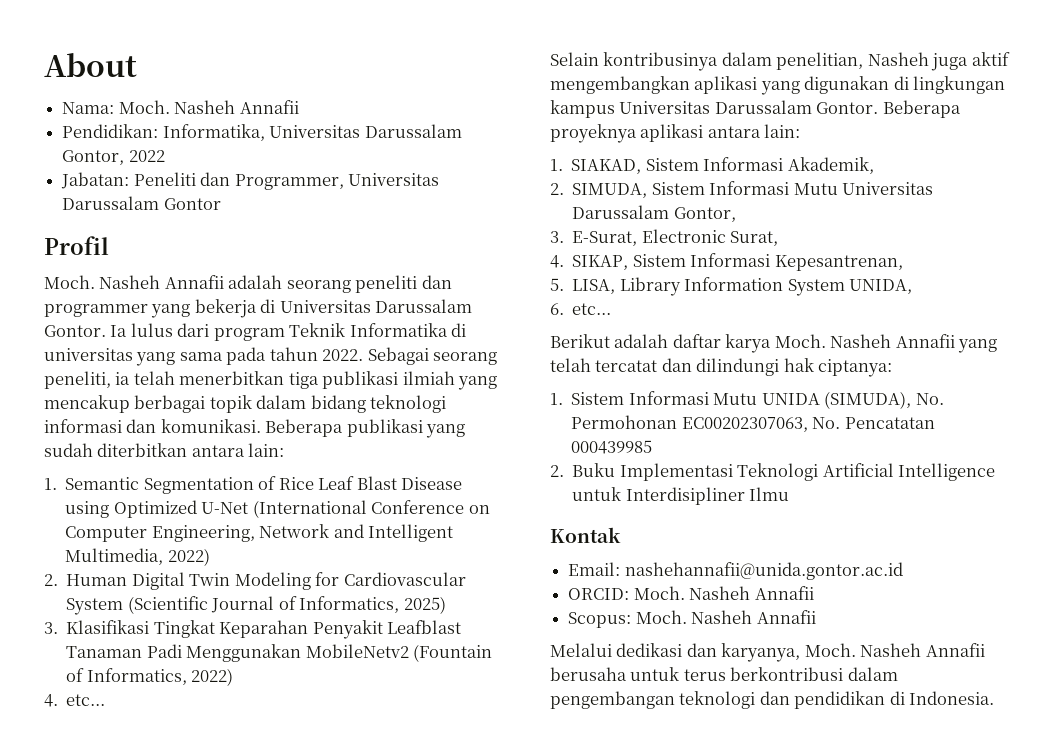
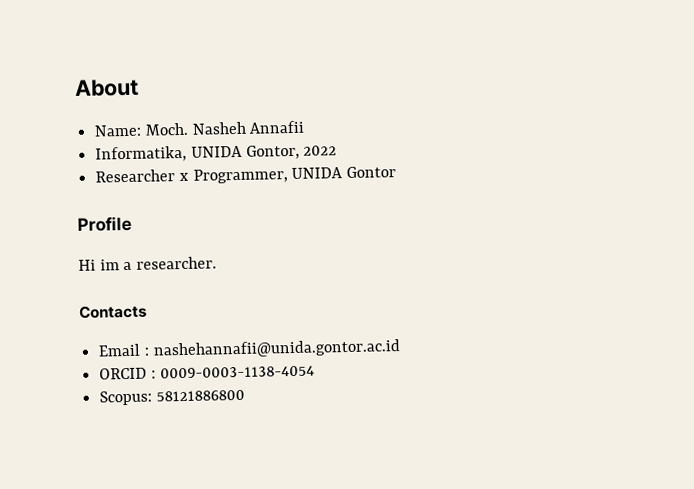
[62,100,299,114] [62,124,462,141] [62,150,165,165] [61,172,439,190] [62,196,221,210] [44,236,109,255] [44,275,452,293] [44,299,473,318] [44,323,467,341] [44,347,498,366] [44,371,498,390] [44,395,447,413] [44,419,466,438] [44,443,285,457] [44,476,462,494] [65,500,490,518] [65,524,454,542] [65,548,210,566] [44,572,466,590] [66,596,446,615] [44,620,462,639] [66,644,493,662] [66,668,234,686] [44,694,106,707] [550,52,1010,71] [550,76,1006,95] [550,100,961,118] [550,124,801,143] [550,157,874,174] [550,181,934,198] [572,205,736,222] [550,229,779,246] [550,253,903,271] [550,277,913,296] [550,303,612,315] [550,334,998,353] [550,358,893,377] [550,391,944,409] [571,415,935,432] [571,440,653,454] [550,463,996,481] [572,487,790,505] [550,527,621,543] [568,562,903,580] [568,586,814,600] [568,610,816,628] [550,643,985,662] [550,667,898,681] [550,691,995,709] Nama: Moch. Nasheh Annafii // Pendidikan: Informatika, Universitas Darussalam Gontor, 2022 // Jabatan: Peneliti dan Programmer, Universitas Darussalam Gontor // Profil // Moch. Nasheh Annafii adalah seorang peneliti dan programmer yang bekerja di Universitas Darussalam Gontor. Ia lulus dari program Teknik Informatika di universitas yang sama pada tahun 2022. Sebagai seorang peneliti, ia telah menerbitkan tiga publikasi ilmiah yang mencakup berbagai topik dalam bidang teknologi informasi dan komunikasi. Beberapa publikasi yang sudah diterbitkan antara lain: // 1. Semantic Segmentation of Rice Leaf Blast Disease using Optimized U-Net (International Conference on Computer Engineering, Network and Intelligent Multimedia, 2022) // 2. Human Digital Twin Modeling for Cardiovascular System (Scientific Journal of Informatics, 2025) // 3. Klasifikasi Tingkat Keparahan Penyakit Leafblast Tanaman Padi Menggunakan MobileNetv2 (Fountain of Informatics, 2022) // 4. etc... // Selain kontribusinya dalam penelitian, Nasheh juga aktif mengembangkan aplikasi yang digunakan di lingkungan kampus Universitas Darussalam Gontor. Beberapa proyeknya aplikasi antara lain: // 1. SIAKAD, Sistem Informasi Akademik, // 2. SIMUDA, Sistem Informasi Mutu Universitas Darussalam Gontor, // 3. E-Surat, Electronic Surat, // 4. SIKAP, Sistem Informasi Kepesantrenan, // 5. LISA, Library Information System UNIDA, // 6. etc... // Berikut adalah daftar karya Moch. Nasheh Annafii yang telah tercatat dan dilindungi hak ciptanya: // 1. Sistem Informasi Mutu UNIDA (SIMUDA), No. Permohonan EC00202307063, No. Pencatatan 000439985 // 2. Buku Implementasi Teknologi Artificial Intelligence untuk Interdisipliner Ilmu // Kontak // Email: nashehannafii@unida.gontor.ac.id // ORCID: Moch. Nasheh Annafii // Scopus: Moch. Nasheh Annafii // Melalui dedikasi dan karyanya, Moch. Nasheh Annafii berusaha untuk terus berkontribusi dalam pengembangan teknologi dan pendidikan di Indonesia. -> [94,120,305,137] [95,144,338,163] [95,166,397,184] [77,215,132,232] [78,256,218,271] [79,304,147,319] [98,339,400,359] [99,365,315,380] [99,389,245,406] Name: Moch. Nasheh Annafii // Informatika, UNIDA Gontor, 2022 // Researcher x Programmer, UNIDA Gontor // Profile // Hi im a researcher. // Contacts // Email : nashehannafii@unida.gontor.ac.id // ORCID : 0009-0003-1138-4054 // Scopus: 58121886800

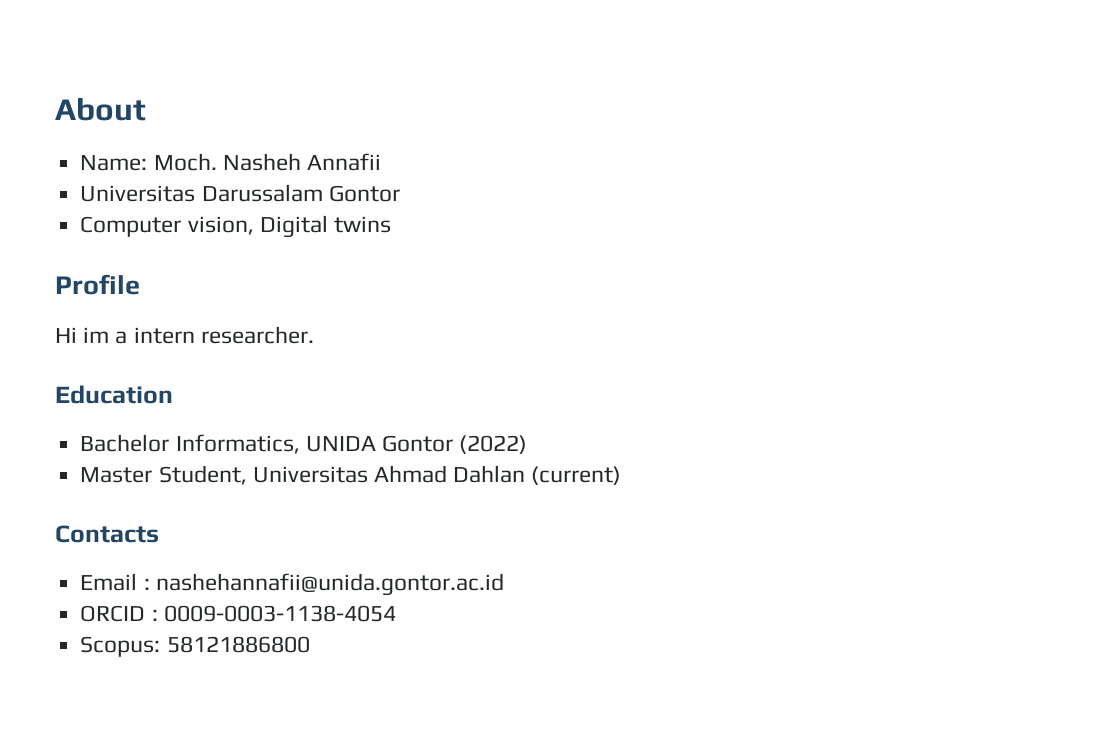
[95,144,338,163] [95,166,397,184] Informatika, UNIDA Gontor, 2022 // Researcher x Programmer, UNIDA Gontor -> [80,184,400,202] [80,215,391,238] Universitas Darussalam Gontor // Computer vision, Digital twins
(133, 266) none -> [133,327,195,344] intern
(218, 263) none -> [55,385,173,404] [80,434,528,454] [80,465,622,485] // Education // Bachelor Informatics, UNIDA Gontor (2022) // Master Student, Universitas Ahmad Dahlan (current)

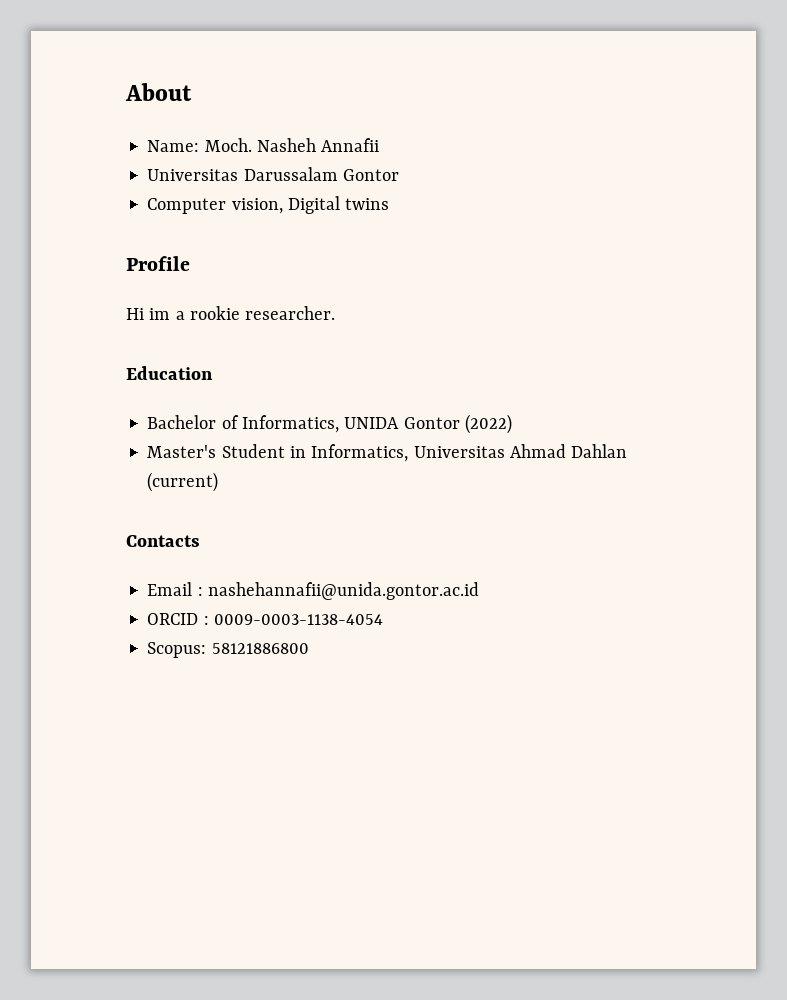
[133,327,195,344] intern -> [189,306,240,320] rookie
(170, 443) none -> [221,415,239,429] of
[80,465,247,485] Master Student, -> [147,444,409,462] Master's Student in Informatics,

